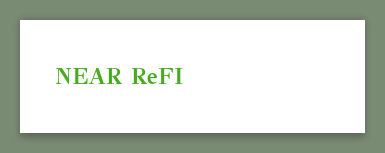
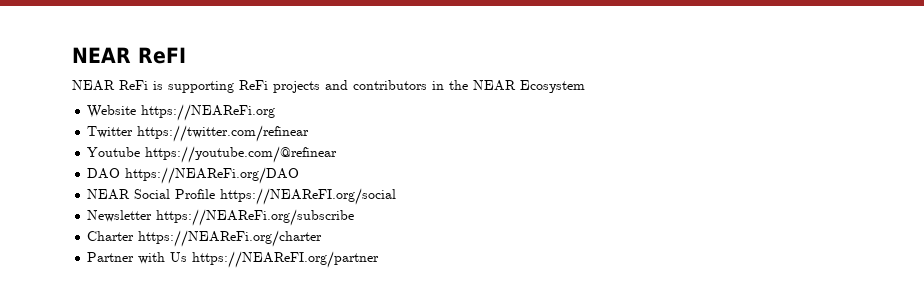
(183, 76) none -> [72,80,585,93] [87,104,276,121] [87,125,310,142] [87,146,338,163] [87,167,300,184] [87,188,397,205] [87,209,355,226] [87,230,323,247] [87,251,380,268] // NEAR ReFi is supporting ReFi projects and contributors in the NEAR Ecosystem // Website https://NEAReFi.org // Twitter https://twitter.com/refinear // Youtube https://youtube.com/@refinear // DAO https://NEAReFi.org/DAO // NEAR Social Profile https://NEAReFI.org/social // Newsletter https://NEAReFi.org/subscribe // Charter https://NEAReFi.org/charter // Partner with Us https://NEAReFI.org/partner

